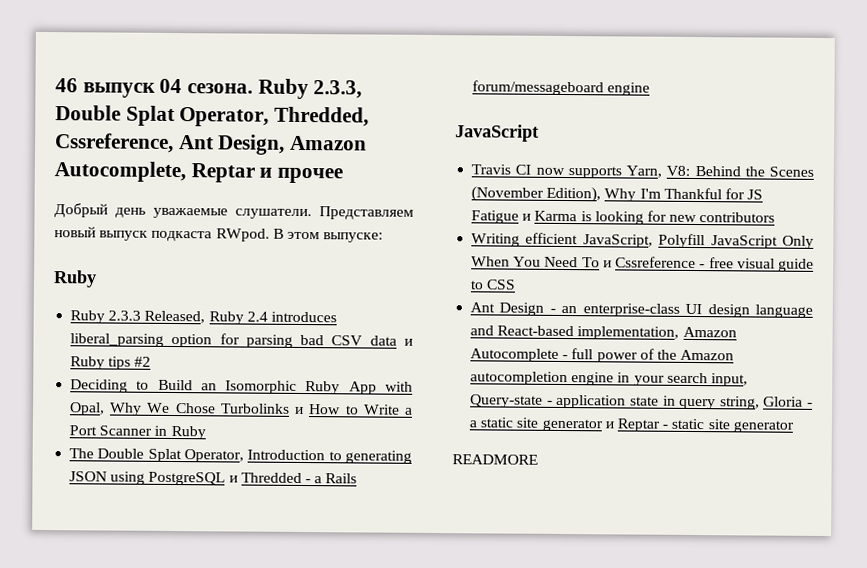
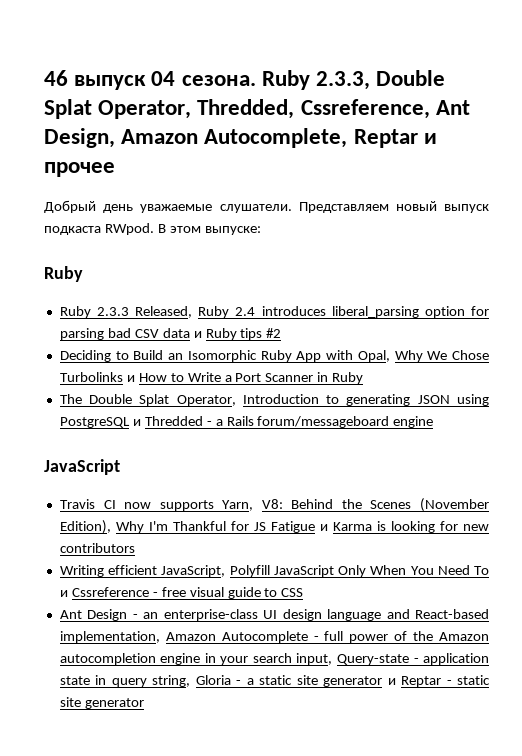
[452,454,538,465] // READMORE -> (144, 703) none

